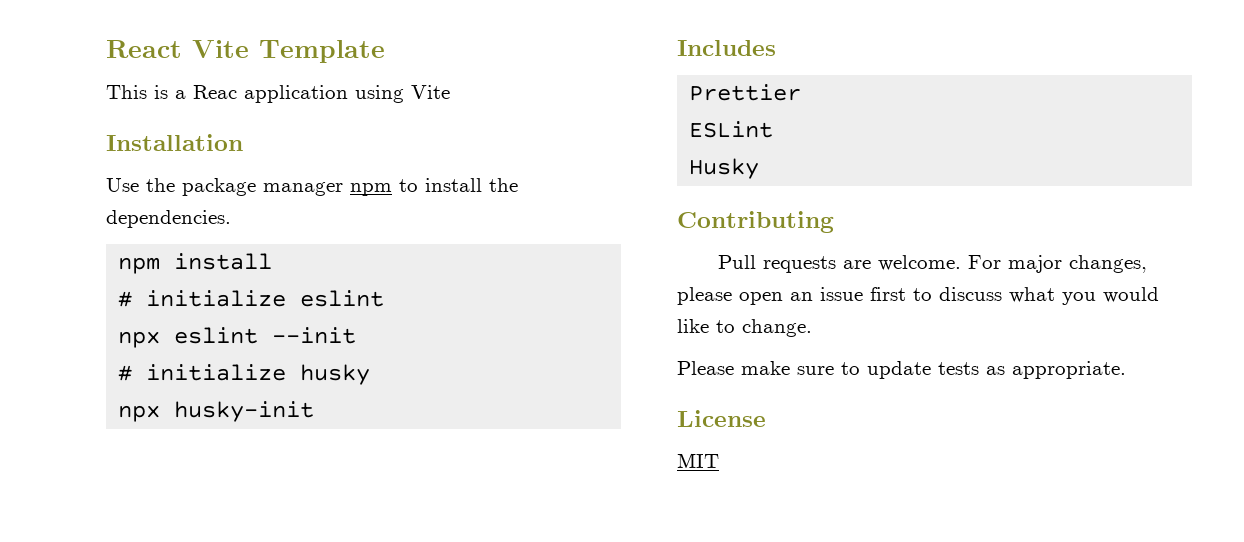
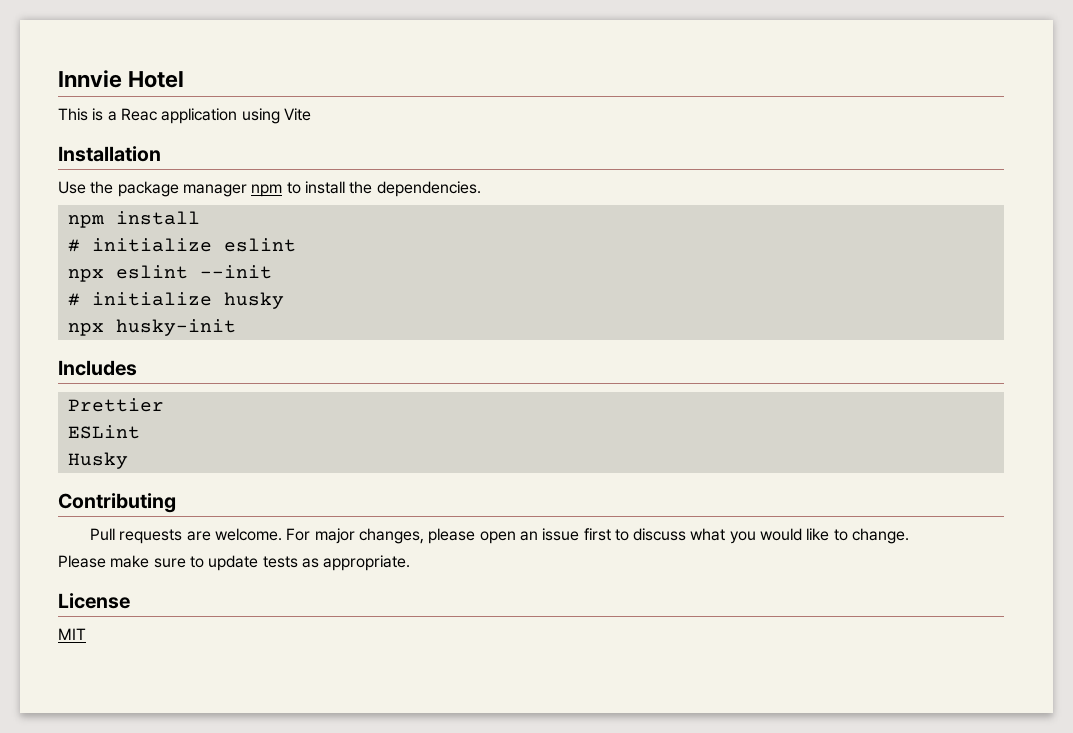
[106,40,385,63] React Vite Template -> [58,70,185,88] Innvie Hotel

